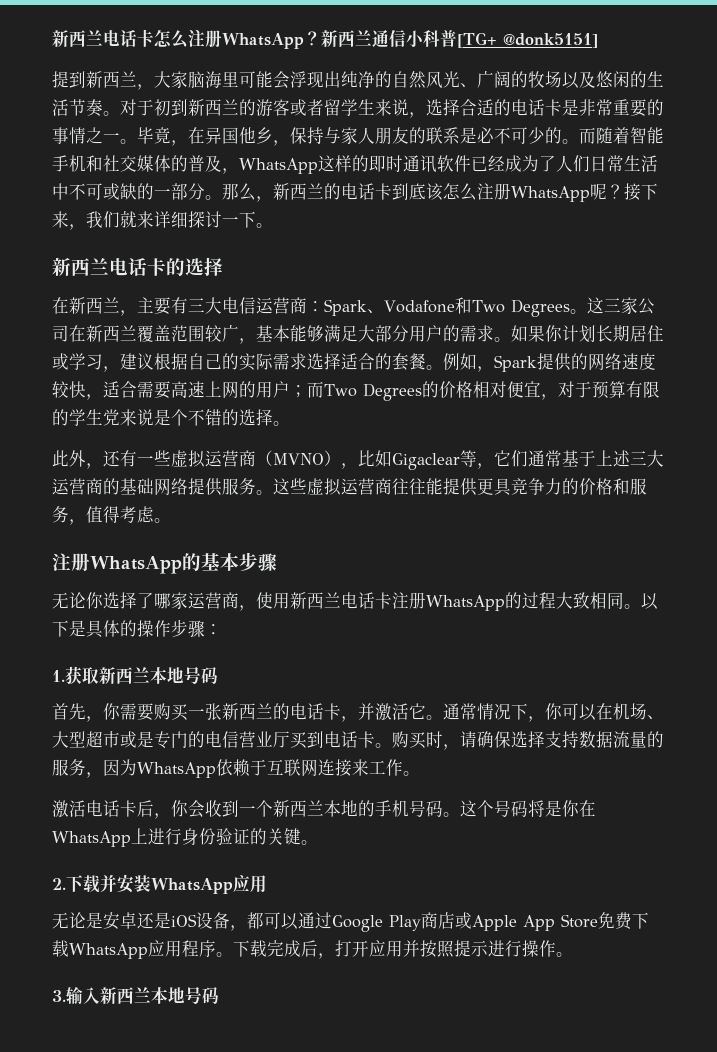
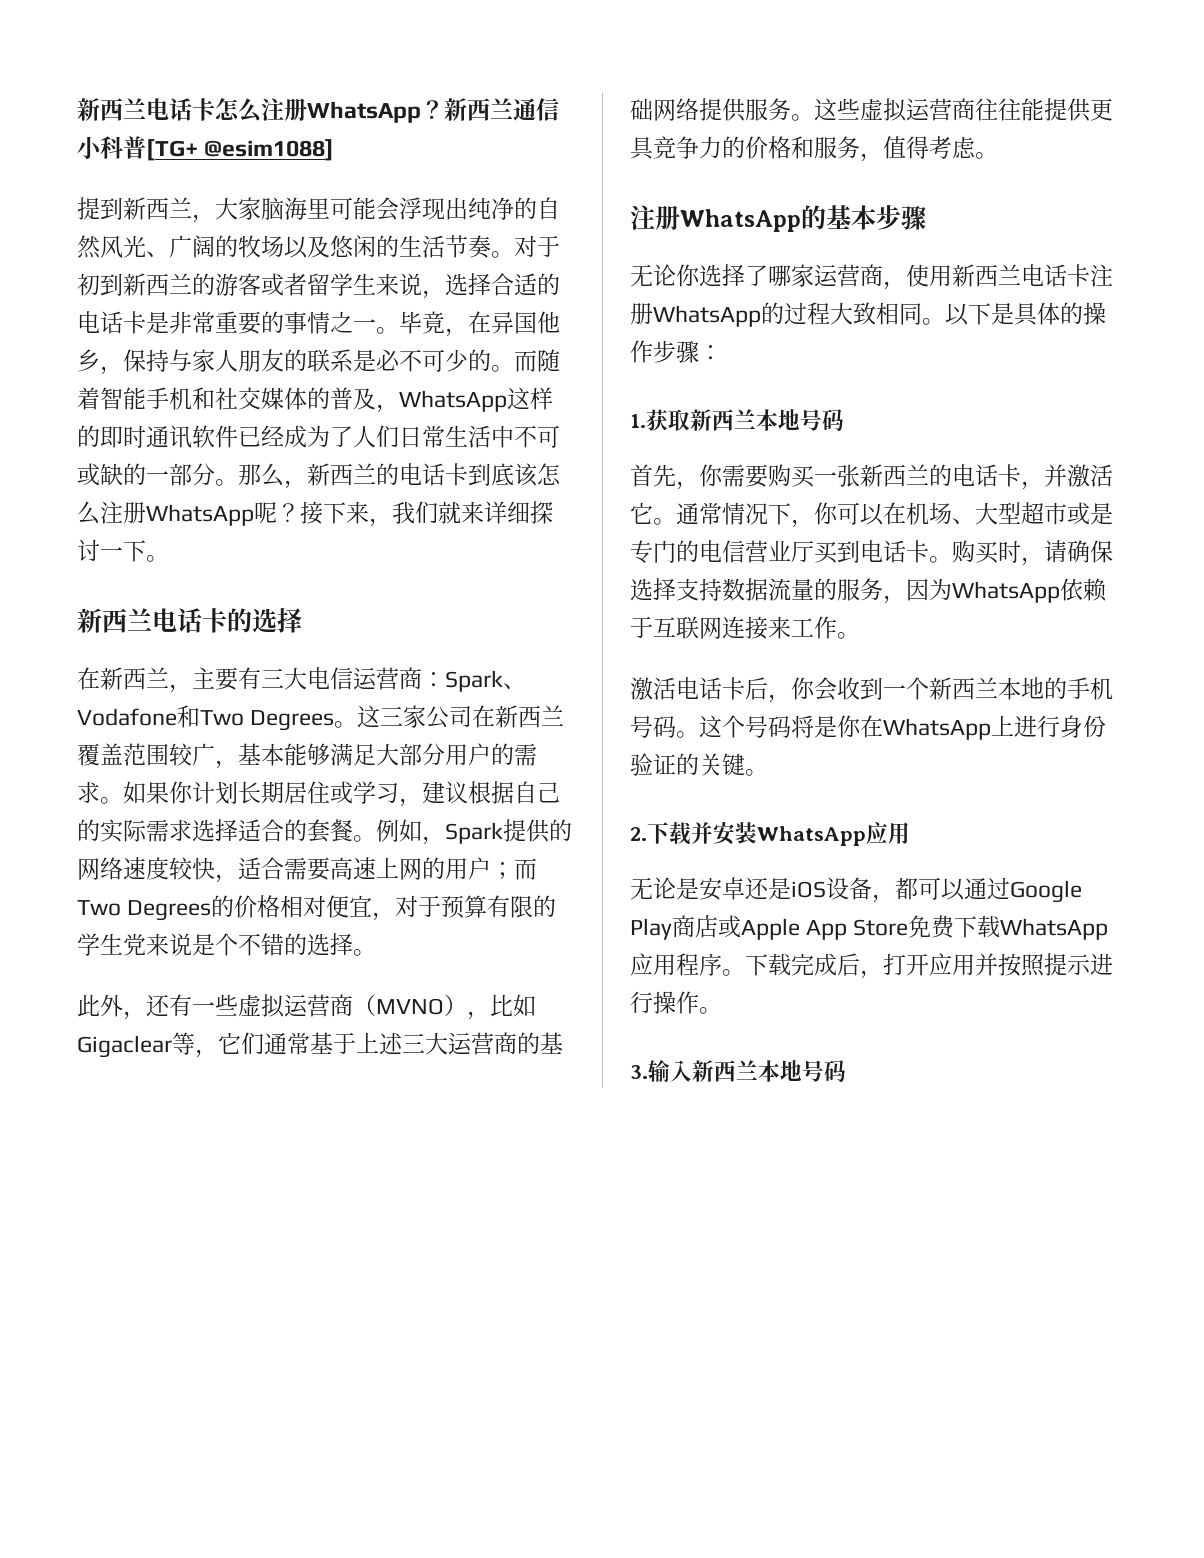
[503,33,598,48] @donk5151] -> [204,139,335,161] @esim1088]

